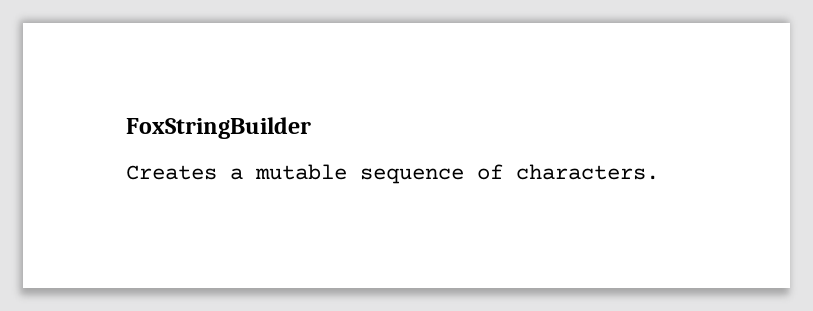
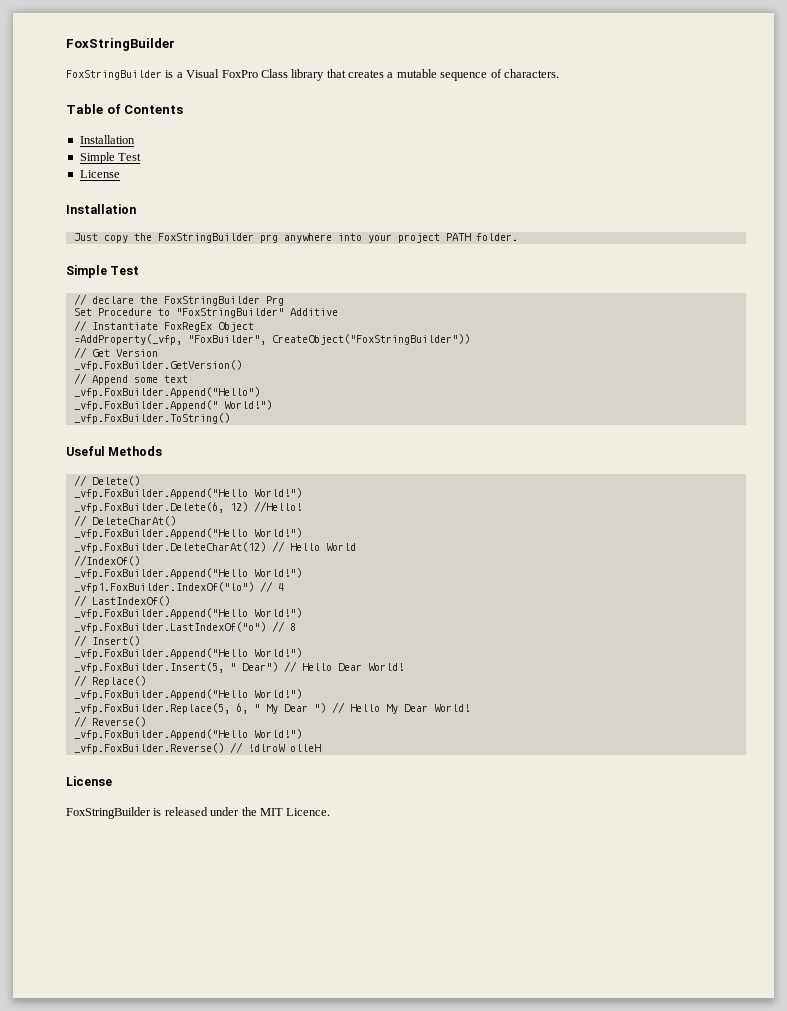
[126,165,217,180] Creates -> [66,69,384,81] FoxStringBuilder is a Visual FoxPro Class library that creates
(659, 172) none -> [66,104,184,114] [79,135,135,144] [79,152,142,164] [79,170,120,178] [66,204,136,214] [73,233,518,243] [66,265,140,278] [73,294,284,306] [73,308,338,318] [73,320,254,332] [73,334,470,345] [73,347,158,358] [73,360,242,371] [73,373,188,385] [73,387,260,398] [73,400,272,411] [73,413,230,424] [66,446,163,456] [73,475,140,486] [73,488,302,499] [73,501,302,513] [73,515,176,526] [73,528,302,539] [73,541,356,553] [73,555,140,566] [73,568,302,579] [73,581,284,593] [73,595,170,606] [73,608,302,619] [73,621,296,633] [73,635,140,646] [73,648,302,659] [73,661,404,673] [73,675,146,687] [73,689,302,700] [73,702,470,714] [73,716,146,727] [73,729,302,740] [73,742,321,754] [66,776,112,786] [66,807,331,819] // Table of Contents // Installation // Simple Test // License // Installation // Just copy the FoxStringBuilder prg anywhere into your project PATH folder. // Simple Test // // declare the FoxStringBuilder Prg // Set Procedure to "FoxStringBuilder" Additive // // Instantiate FoxRegEx Object // =AddProperty(_vfp, "FoxBuilder", CreateObject("FoxStringBuilder")) // // Get Version // _vfp.FoxBuilder.GetVersion() // // Append some text // _vfp.FoxBuilder.Append("Hello") // _vfp.FoxBuilder.Append(" World!") // _vfp.FoxBuilder.ToString() // Useful Methods // // Delete() // _vfp.FoxBuilder.Append("Hello World!") // _vfp.FoxBuilder.Delete(6, 12) //Hello! // // DeleteCharAt() // _vfp.FoxBuilder.Append("Hello World!") // _vfp.FoxBuilder.DeleteCharAt(12) // Hello World // //IndexOf() // _vfp.FoxBuilder.Append("Hello World!") // _vfp1.FoxBuilder.IndexOf("lo") // 4 // // LastIndexOf() // _vfp.FoxBuilder.Append("Hello World!") // _vfp.FoxBuilder.LastIndexOf("o") // 8 // // Insert() // _vfp.FoxBuilder.Append("Hello World!") // _vfp.FoxBuilder.Insert(5, " Dear") // Hello Dear World! // // Replace() // _vfp.FoxBuilder.Append("Hello World!") // _vfp.FoxBuilder.Replace(5, 6, " My Dear ") // Hello My Dear World! // // Reverse() // _vfp.FoxBuilder.Append("Hello World!") // _vfp.FoxBuilder.Reverse() // !dlroW olleH // License // FoxStringBuilder is released under the MIT Licence.

